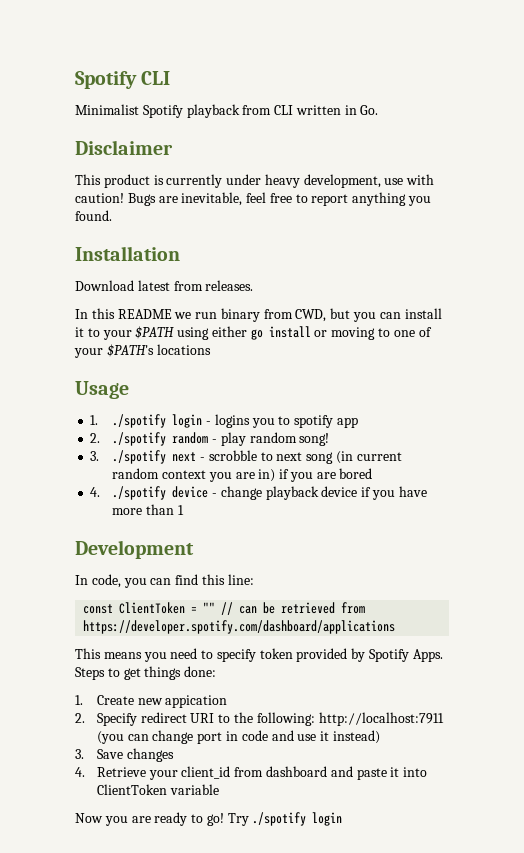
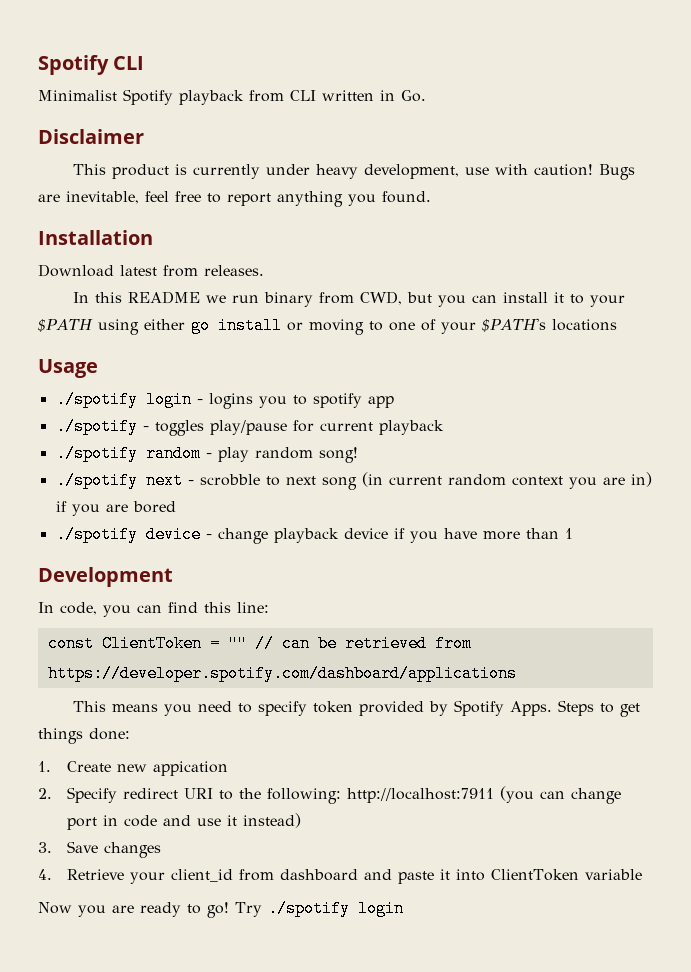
[90,415,99,425] 1. -> (98, 368) none
[90,433,101,443] 2. -> [55,418,444,436] ./spotify - toggles play/pause for current playback //
[90,451,100,461] 3. -> (358, 455) none
[90,487,101,497] 4. -> (176, 507) none

